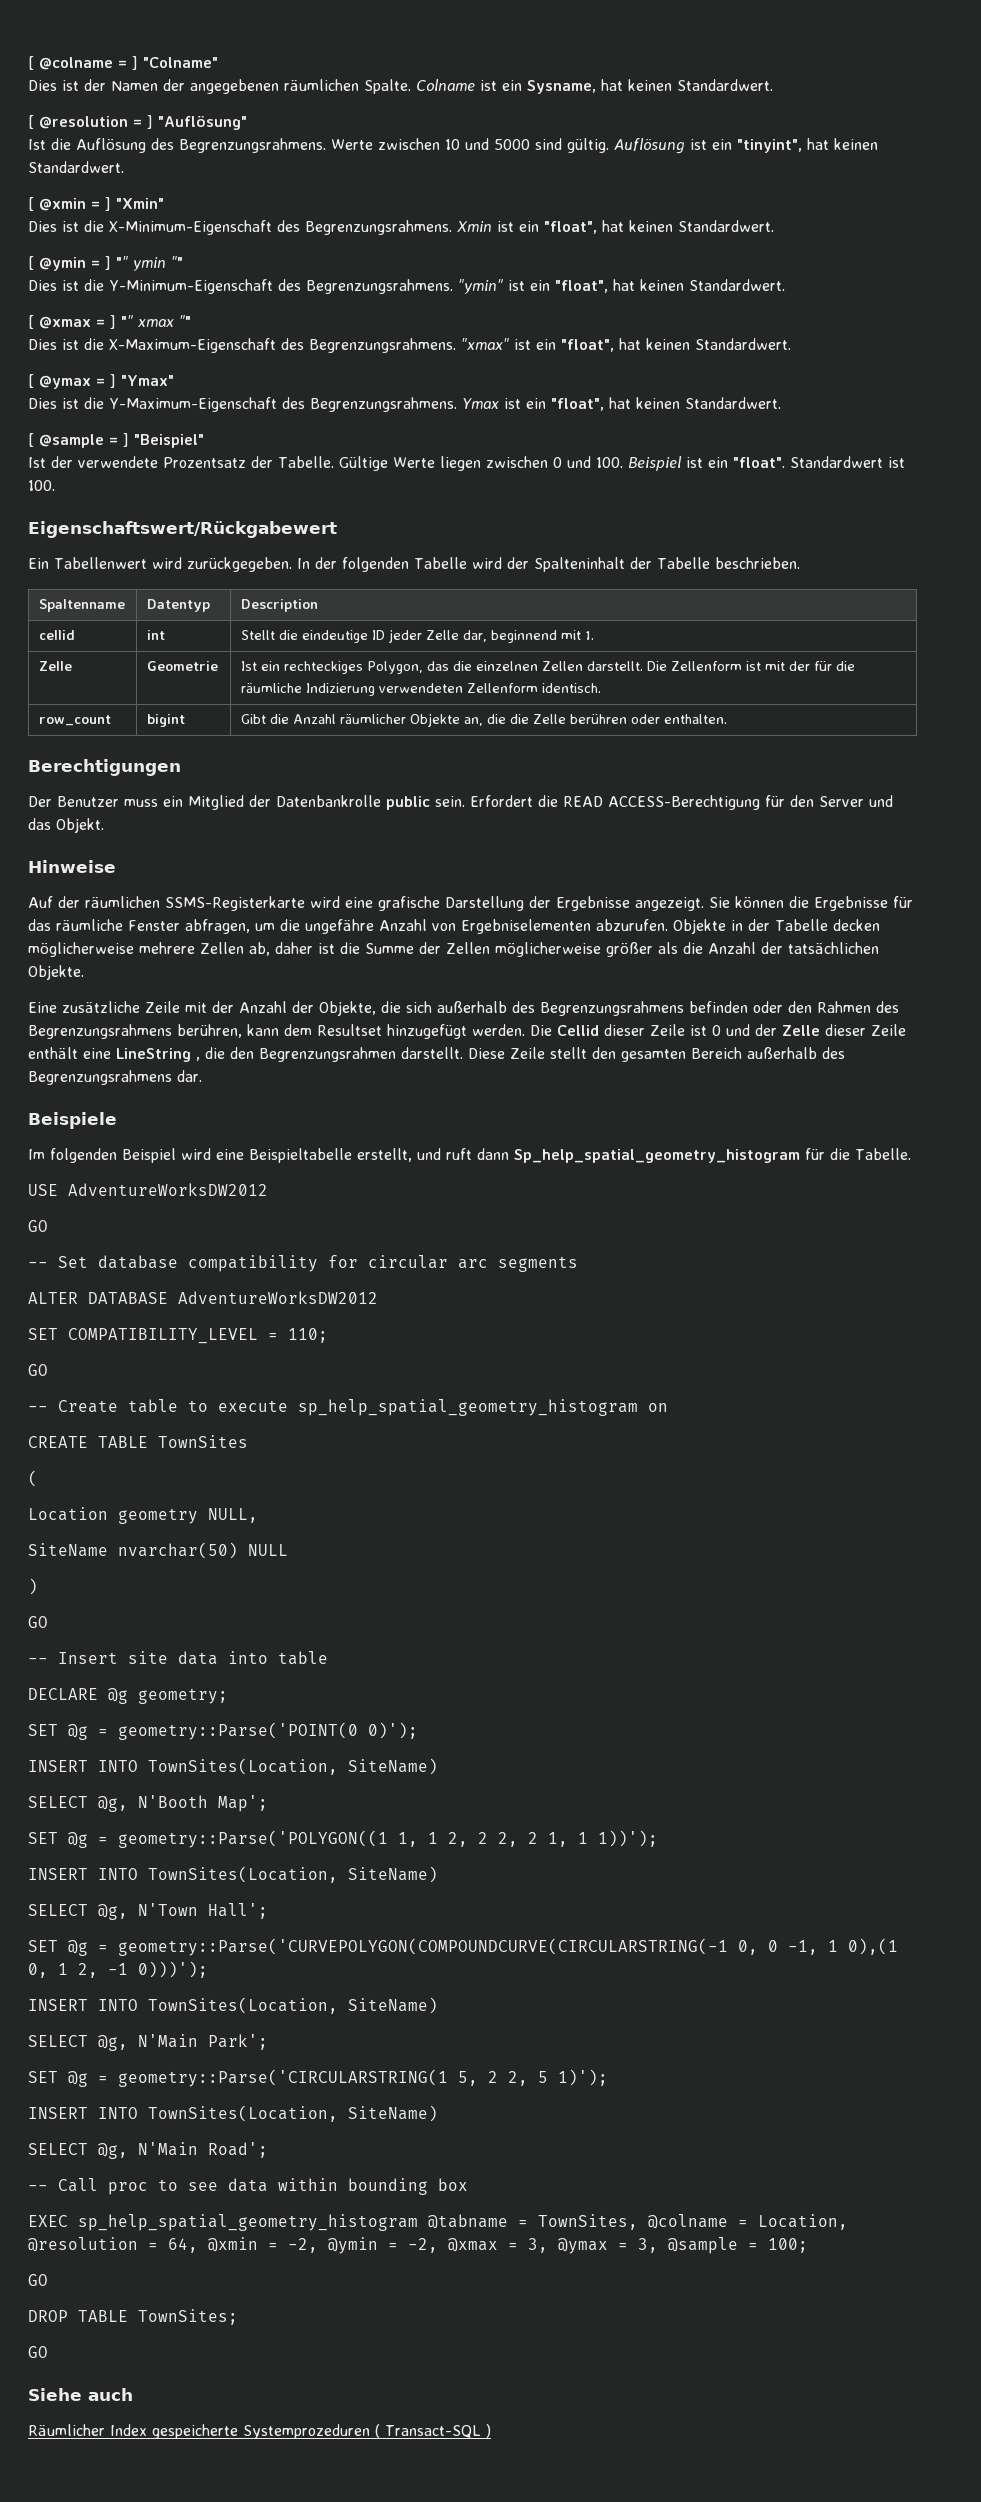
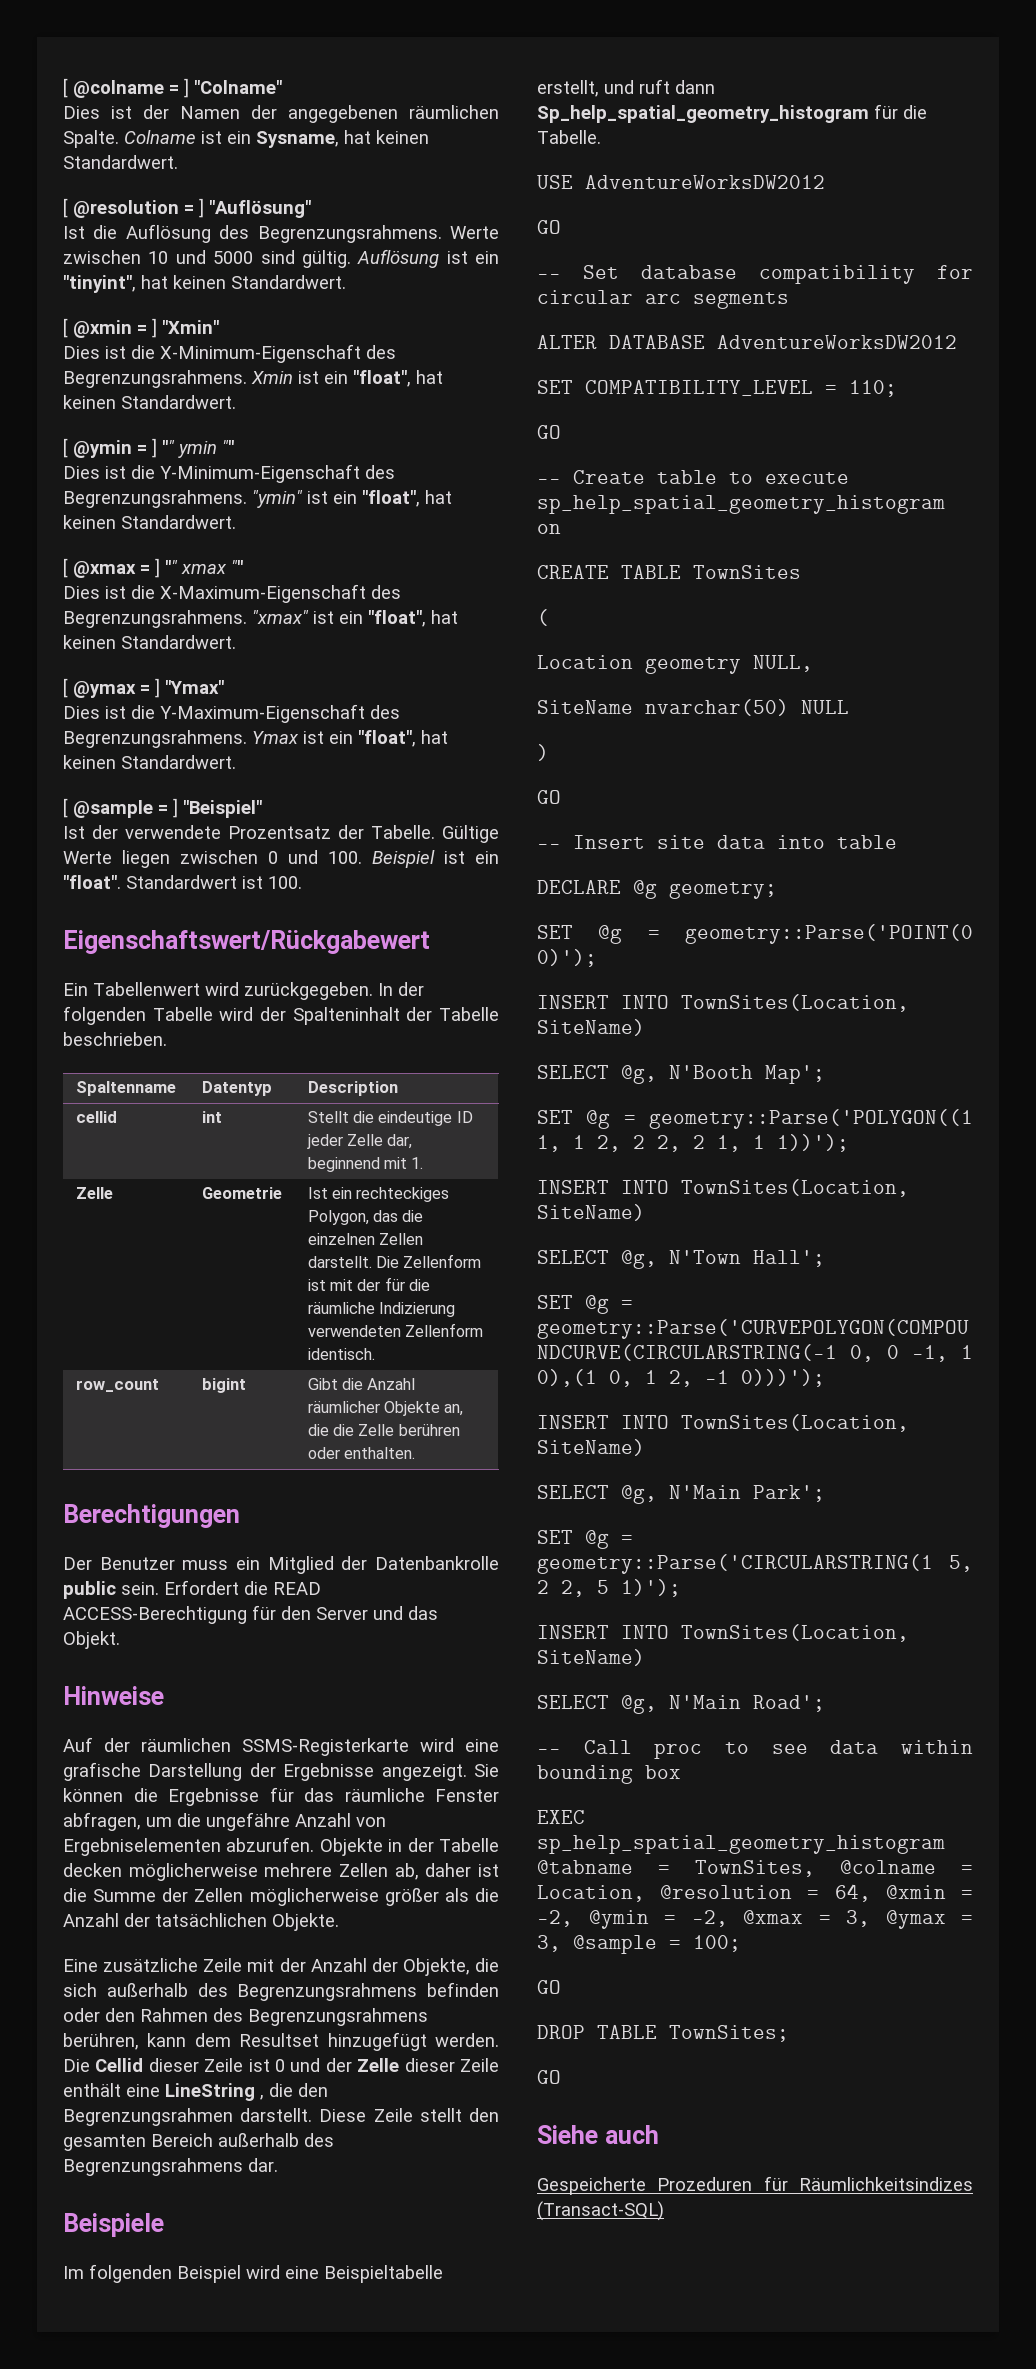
[28,2424,491,2439] Räumlicher Index gespeicherte Systemprozeduren ( Transact-SQL ) -> [537,2176,973,2195] [537,2201,664,2221] Gespeicherte Prozeduren für Räumlichkeitsindizes (Transact-SQL)

